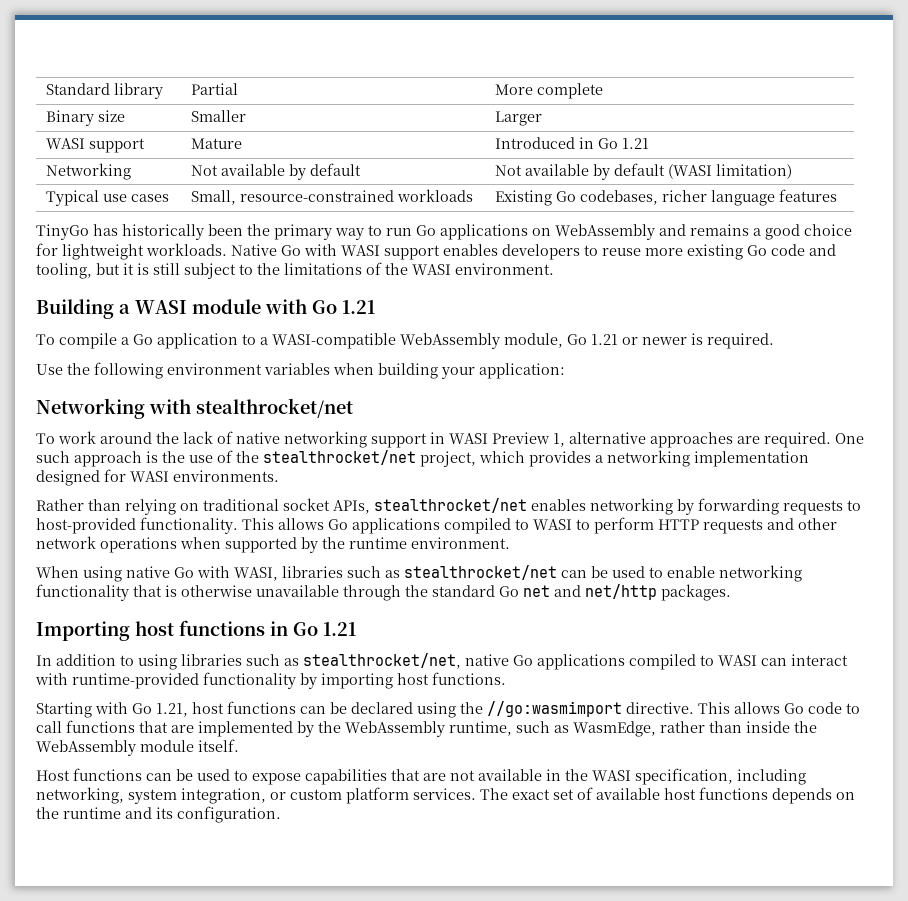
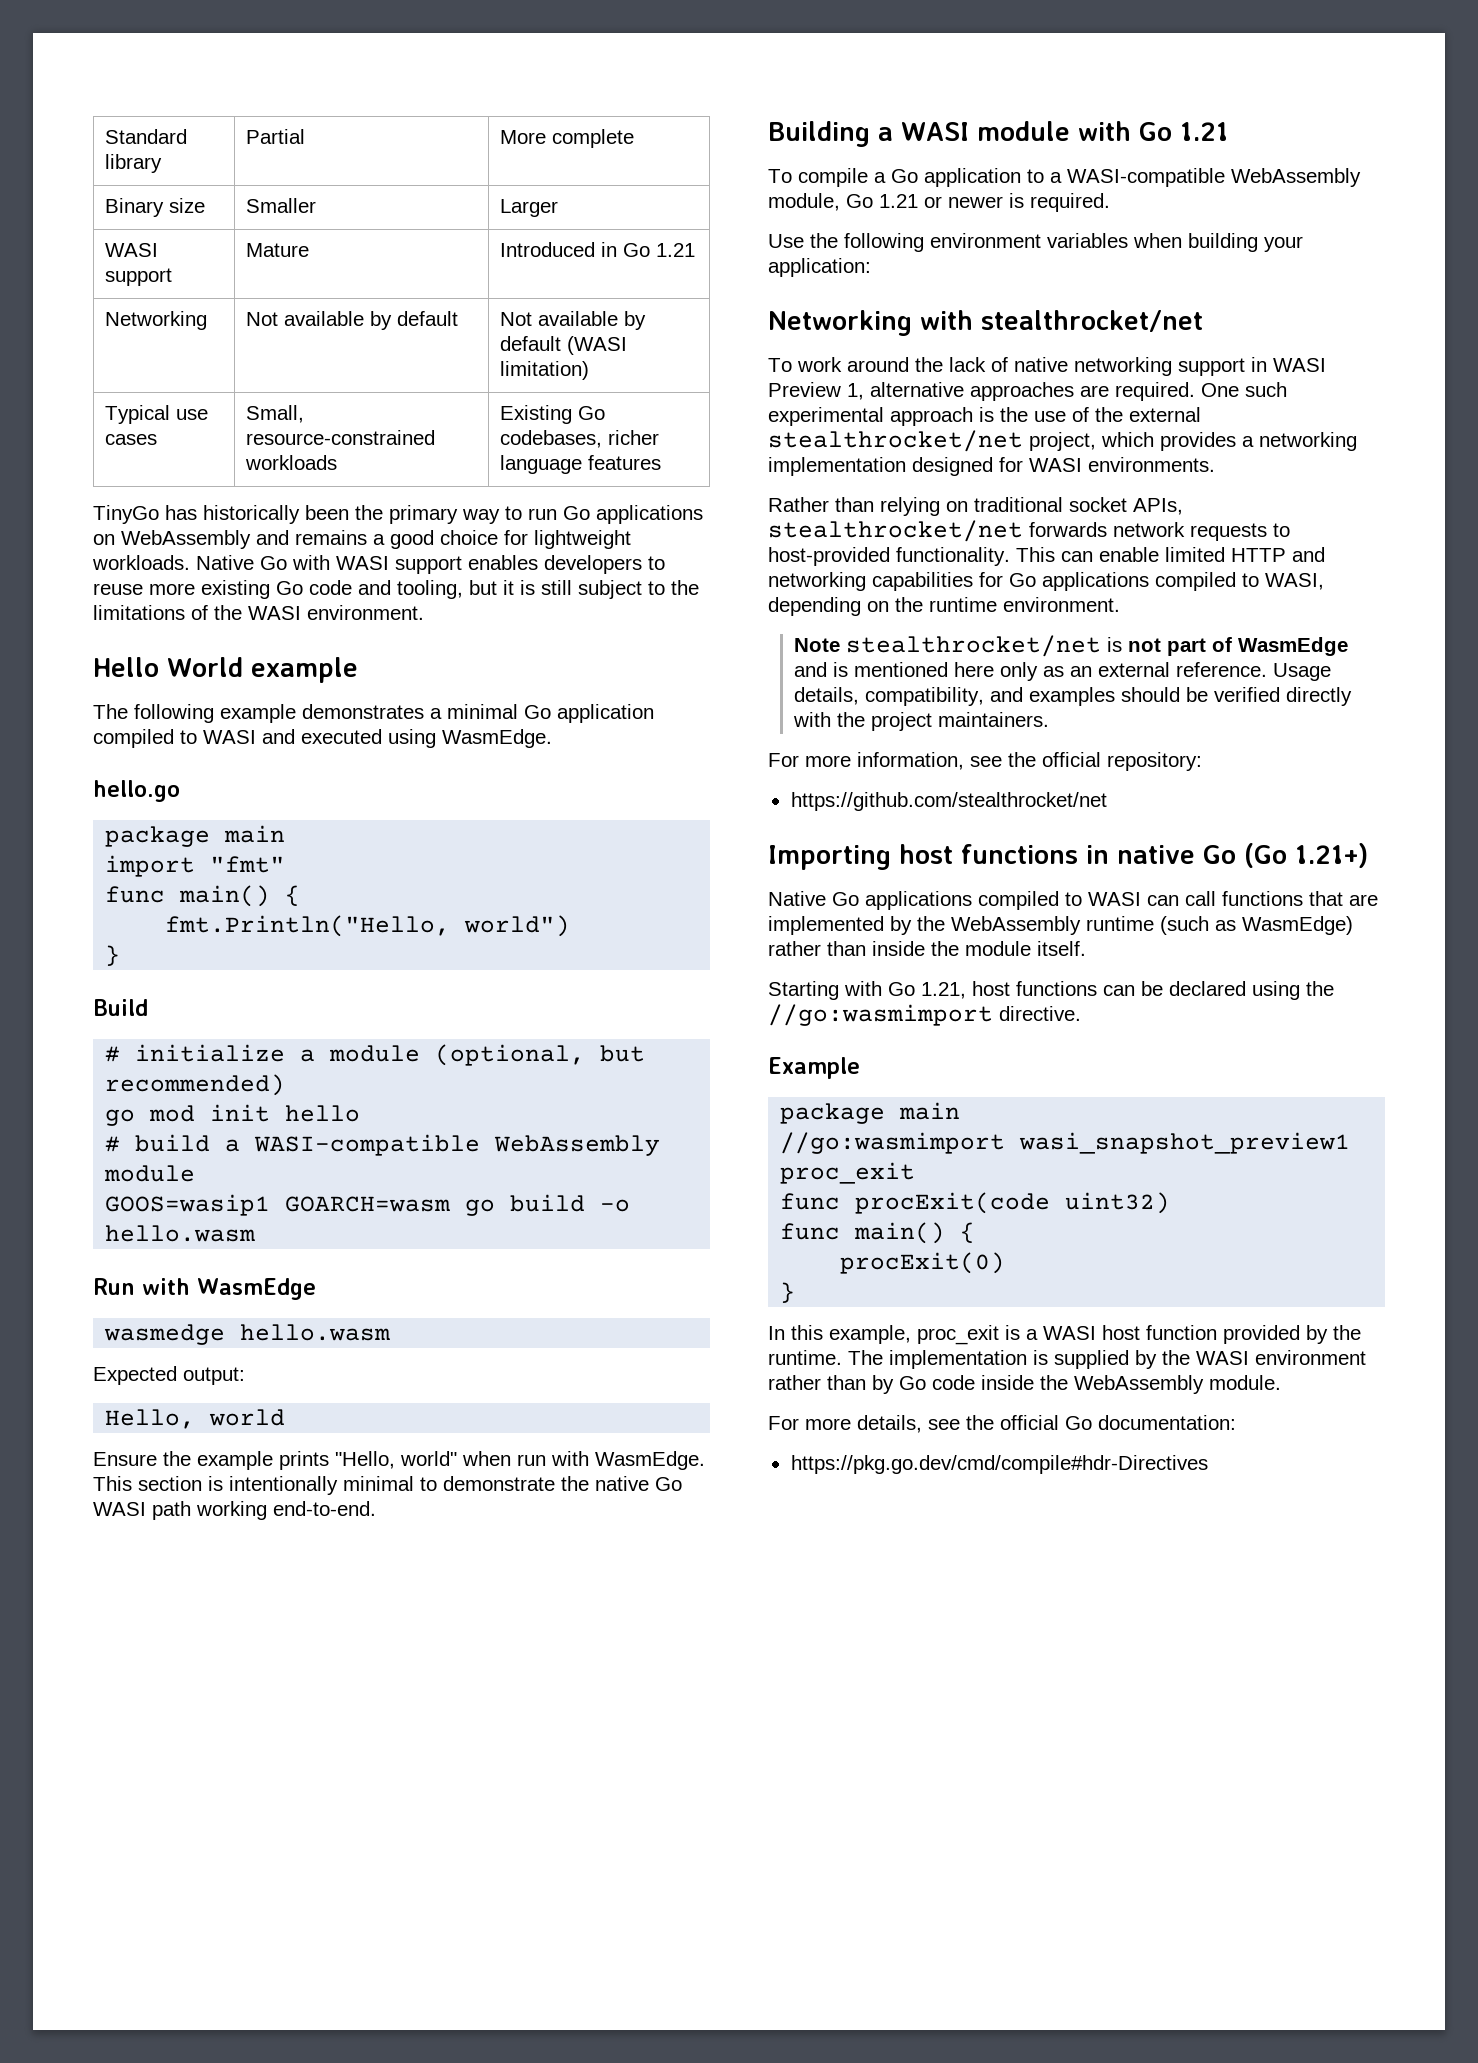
(554, 269) none -> [93,657,358,683] [93,704,654,723] [93,729,552,748] [93,780,180,802] [105,825,286,847] [105,855,286,877] [105,885,301,907] [165,915,571,937] [105,945,121,966] [93,999,148,1016] [105,1044,646,1066] [105,1074,286,1096] [105,1104,361,1126] [105,1134,661,1156] [104,1165,196,1182] [105,1194,631,1216] [105,1225,256,1242] [93,1278,316,1300] [104,1324,391,1345] [93,1366,245,1385] [105,1409,286,1429] [93,1451,705,1470] [93,1476,682,1495] [93,1501,376,1520] // Hello World example // The following example demonstrates a minimal Go application compiled to WASI and executed using WasmEdge. // hello.go // package main // import "fmt" // func main() { // fmt.Println("Hello, world") // } // Build // # initialize a module (optional, but recommended) // go mod init hello // # build a WASI-compatible WebAssembly module // GOOS=wasip1 GOARCH=wasm go build -o hello.wasm // Run with WasmEdge // wasmedge hello.wasm // Expected output: // Hello, world // Ensure the example prints "Hello, world" when run with WasmEdge. This section is intentionally minimal to demonstrate the native Go WASI path working end-to-end.
(70, 457) none -> [768,407,884,426] experimental
(259, 457) none -> [1129,407,1201,422] external
[531,498,779,515] enables networking by forwarding -> [1029,522,1185,537] forwards network
[278,517,837,534] [36,536,510,553] [36,565,802,582] [36,584,731,601] [36,620,356,641] [36,653,509,670] allows Go applications compiled to WASI to perform HTTP requests and other network operations when supported by the runtime environment. // When using native Go with WASI, libraries such as stealthrocket/net can be used to enable networking functionality that is otherwise unavailable through the standard Go net and net/http packages. // Importing host functions in Go 1.21 // In addition to using libraries such as stealthrocket/net, native -> [1061,547,1325,562] [768,572,1324,591] [768,597,1120,616] [793,635,1348,657] [793,662,1331,681] [793,687,1352,706] [792,712,1049,731] [768,752,1202,771] [790,792,1107,811] [768,843,1368,870] [768,891,826,906] can enable limited HTTP and networking capabilities for Go applications compiled to WASI, depending on the runtime environment. // Note stealthrocket/net is not part of WasmEdge and is mentioned here only as an external reference. Usage details, compatibility, and examples should be verified directly with the project maintainers. // For more information, see the official repository: // https://github.com/stealthrocket/net // Importing host functions in native Go (Go 1.21+) // Native
[791,654,848,666] [35,672,506,689] interact with runtime-provided functionality by importing host functions. -> [1185,891,1378,906] [768,916,1353,935] [768,941,1086,956] call functions that are implemented by the WebAssembly runtime (such as WasmEdge) rather than inside the module itself.
[698,702,860,714] [36,720,817,737] [36,739,239,756] [36,768,806,785] [36,787,855,804] [36,806,281,823] This allows Go code to call functions that are implemented by the WebAssembly runtime, such as WasmEdge, rather than inside the WebAssembly module itself. // Host functions can be used to expose capabilities that are not available in the WASI specification, including networking, system integration, or custom platform services. The exact set of available host functions depends on the runtime and its configuration. -> [768,1057,860,1079] [780,1102,961,1124] [780,1132,1351,1154] [780,1162,916,1184] [780,1192,1171,1214] [780,1222,976,1244] [840,1252,1006,1274] [780,1282,796,1303] [768,1325,1361,1345] [768,1350,1366,1369] [768,1375,1281,1394] [768,1415,1236,1433] [790,1455,1208,1474] // Example // package main // //go:wasmimport wasi_snapshot_preview1 proc_exit // func procExit(code uint32) // func main() { // procExit(0) // } // In this example, proc_exit is a WASI host function provided by the runtime. The implementation is supplied by the WASI environment rather than by Go code inside the WebAssembly module. // For more details, see the official Go documentation: // https://pkg.go.dev/cmd/compile#hdr-Directives

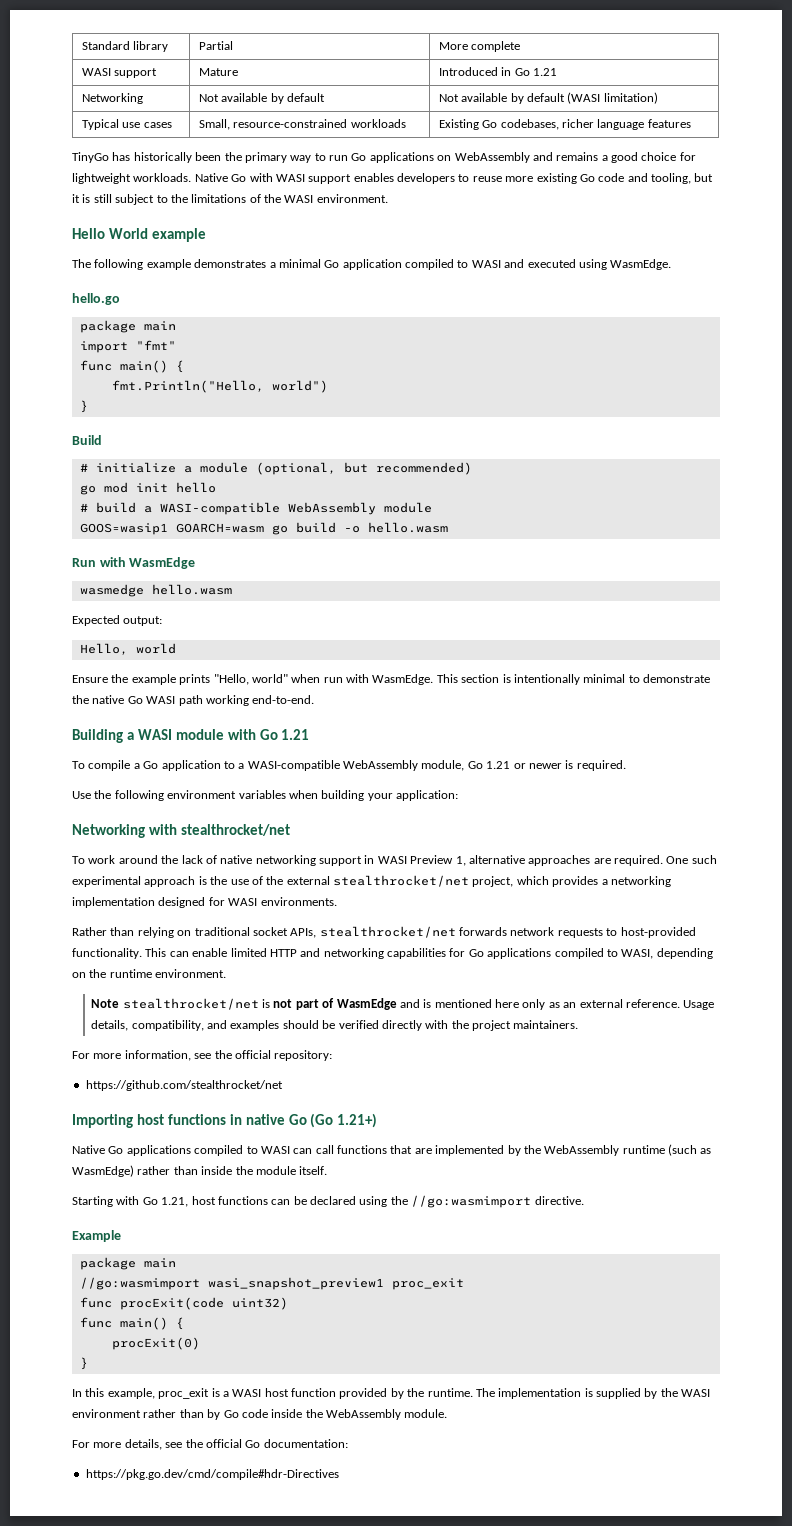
[105,198,206,217] [246,198,317,213] [500,199,559,217] // Binary size | Smaller | Larger -> (521, 46) none

